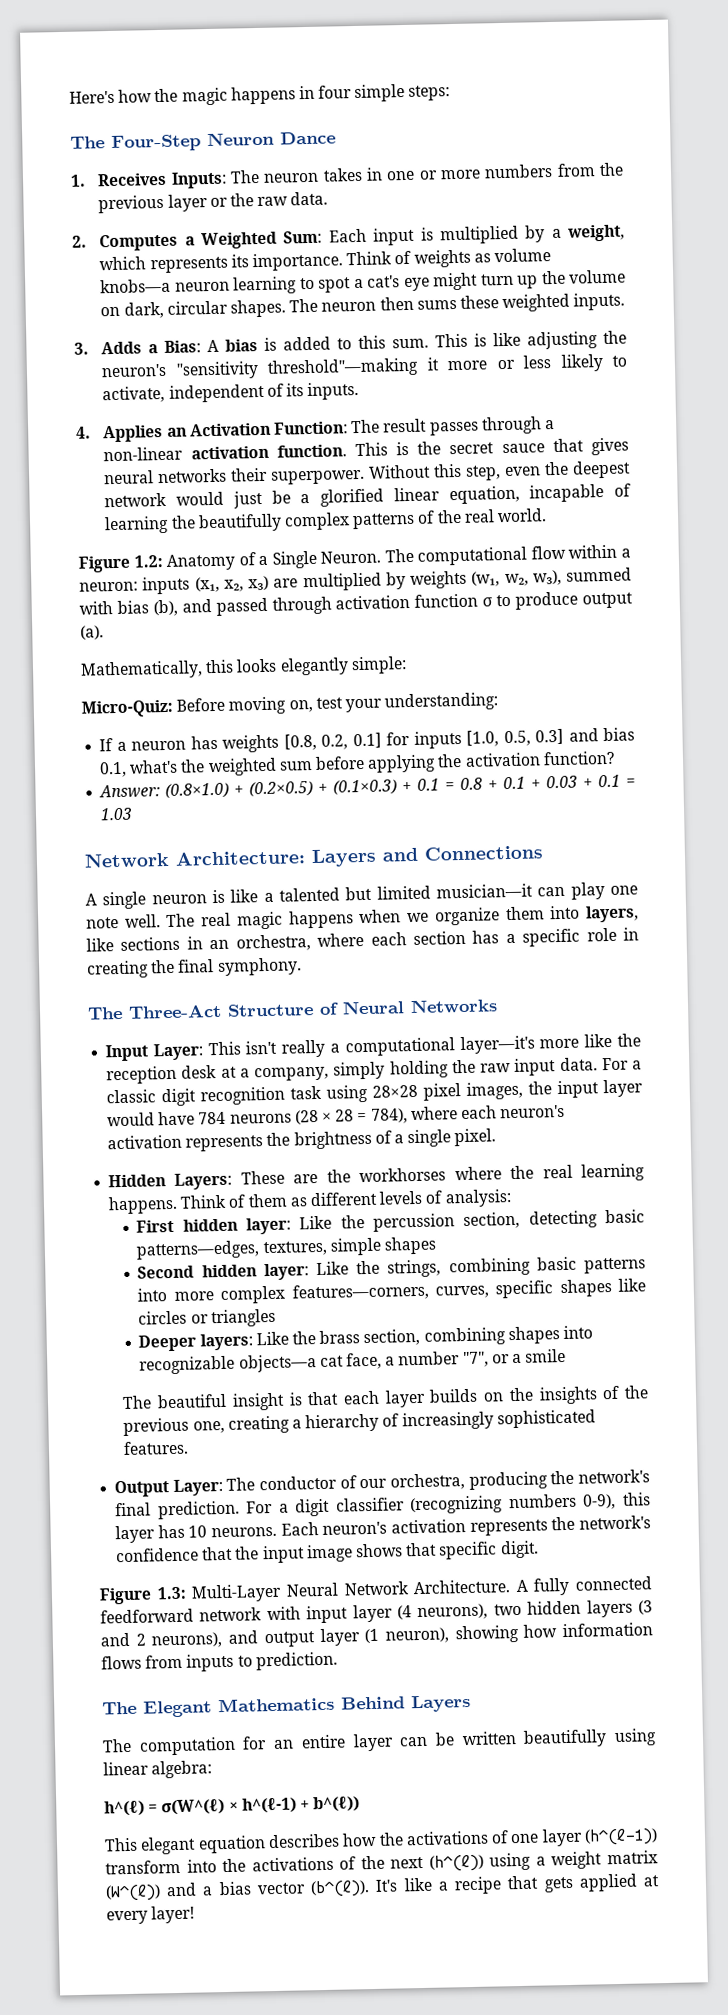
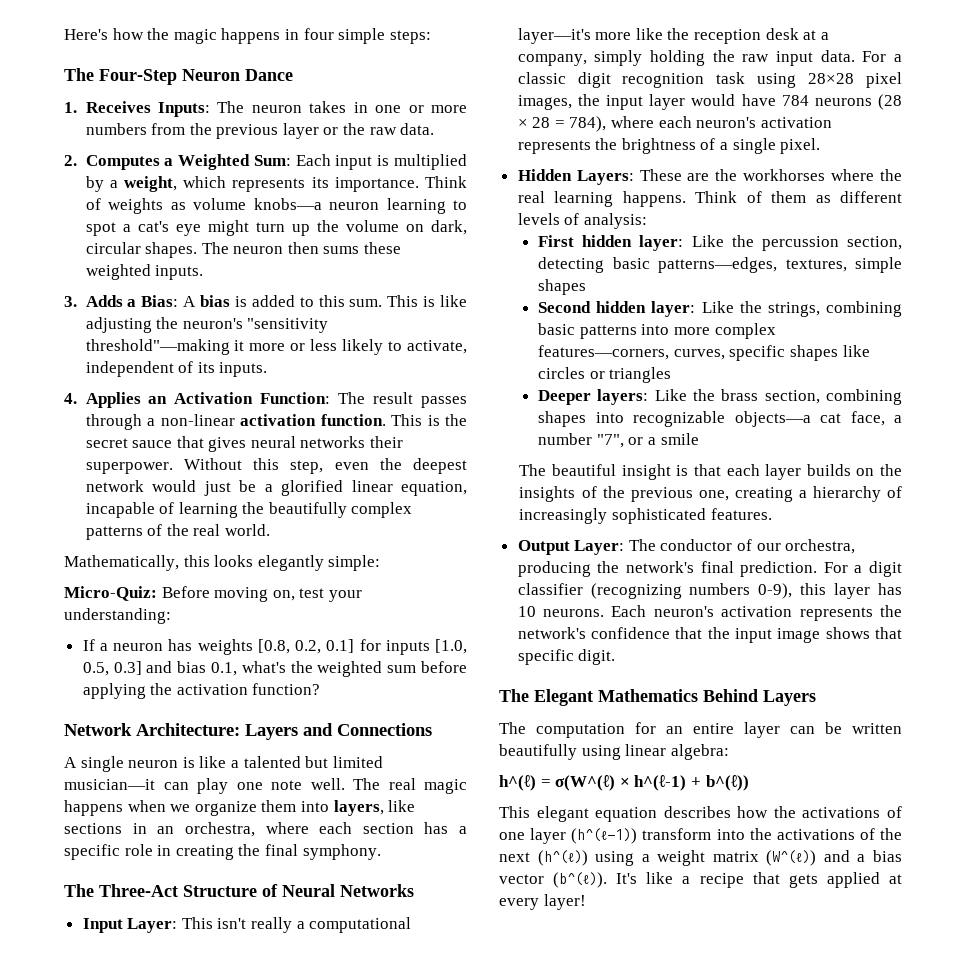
[78,544,632,573] [79,567,632,595] [79,591,634,617] [80,625,104,640] // Figure 1.2: Anatomy of a Single Neuron. The computational flow within a neuron: inputs (x₁, x₂, x₃) are multiplied by weights (w₁, w₂, w₃), summed with bias (b), and passed through activation function σ to produce output (a). -> (270, 530) none
[99,774,636,800] [100,807,134,821] // Answer: (0.8×1.0) + (0.2×0.5) + (0.1×0.3) + 0.1 = 0.8 + 0.1 + 0.03 + 0.1 = 1.03 -> (321, 689) none
[99,1576,652,1605] [100,1599,653,1624] [100,1622,653,1649] [101,1651,338,1672] // Figure 1.3: Multi-Layer Neural Network Architecture. A fully connected feedforward network with input layer (4 neurons), two hidden layers (3 and 2 neurons), and output layer (1 neuron), showing how information flows from inputs to prediction. -> (616, 657) none

